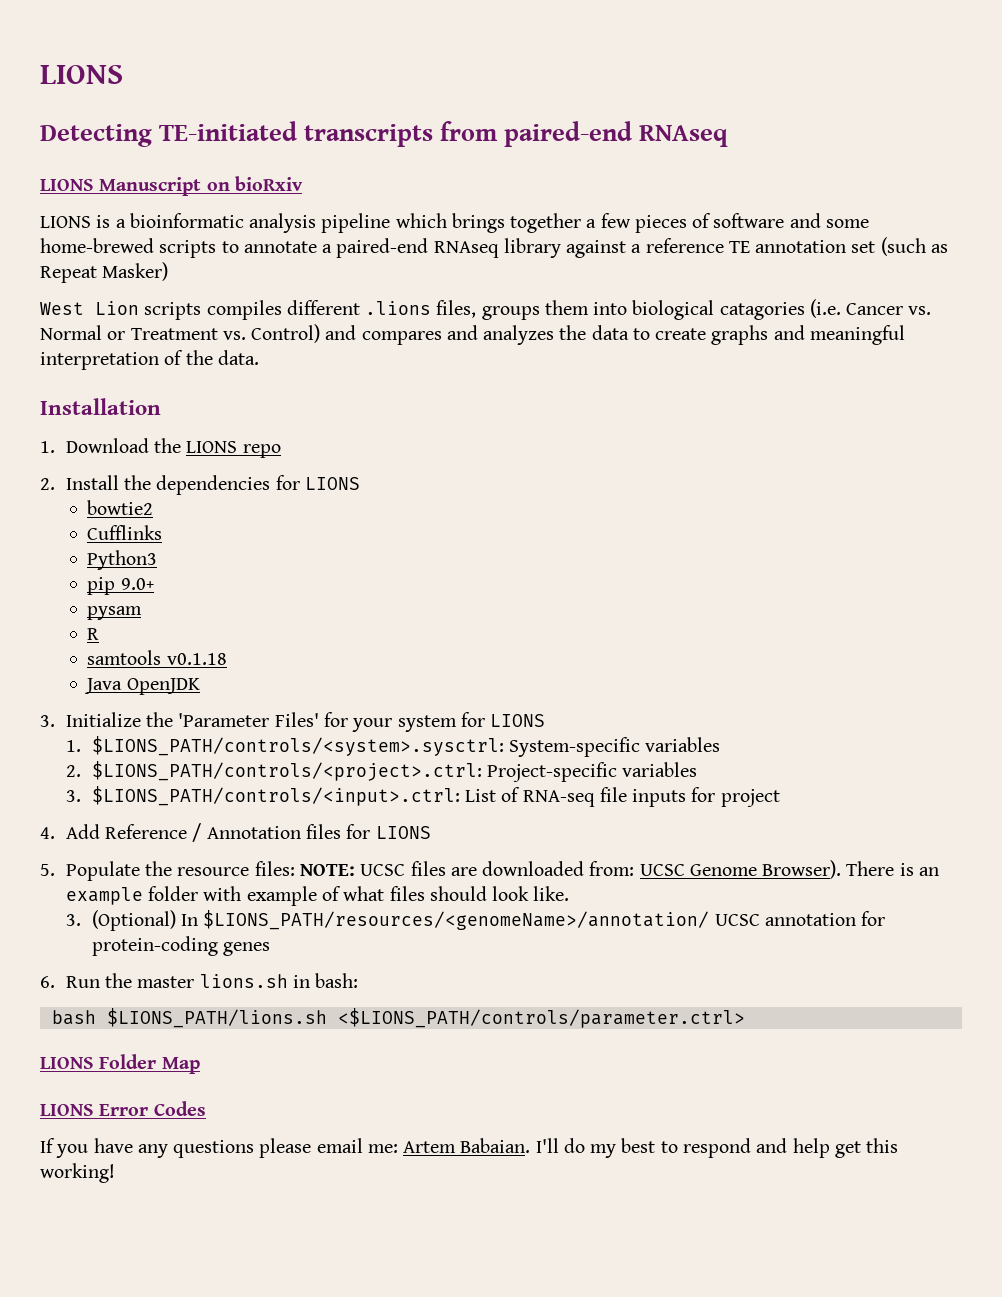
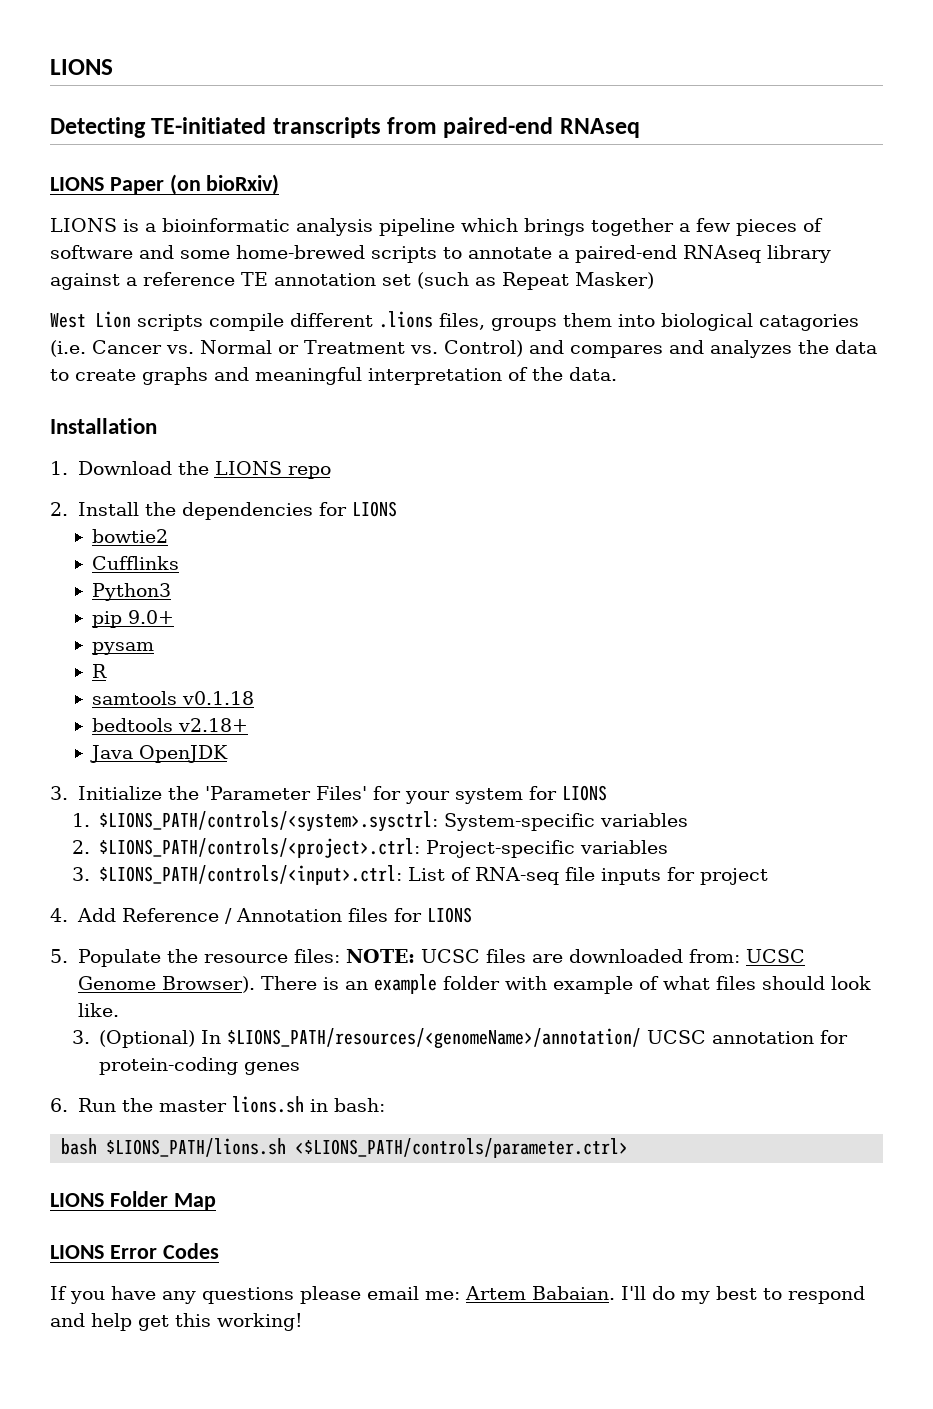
[99,176,303,196] Manuscript on bioRxiv -> [109,174,280,195] Paper (on bioRxiv)
[206,300,282,320] compiles -> [209,313,284,331] compile
(227, 659) none -> [92,718,249,732] // bedtools v2.18+

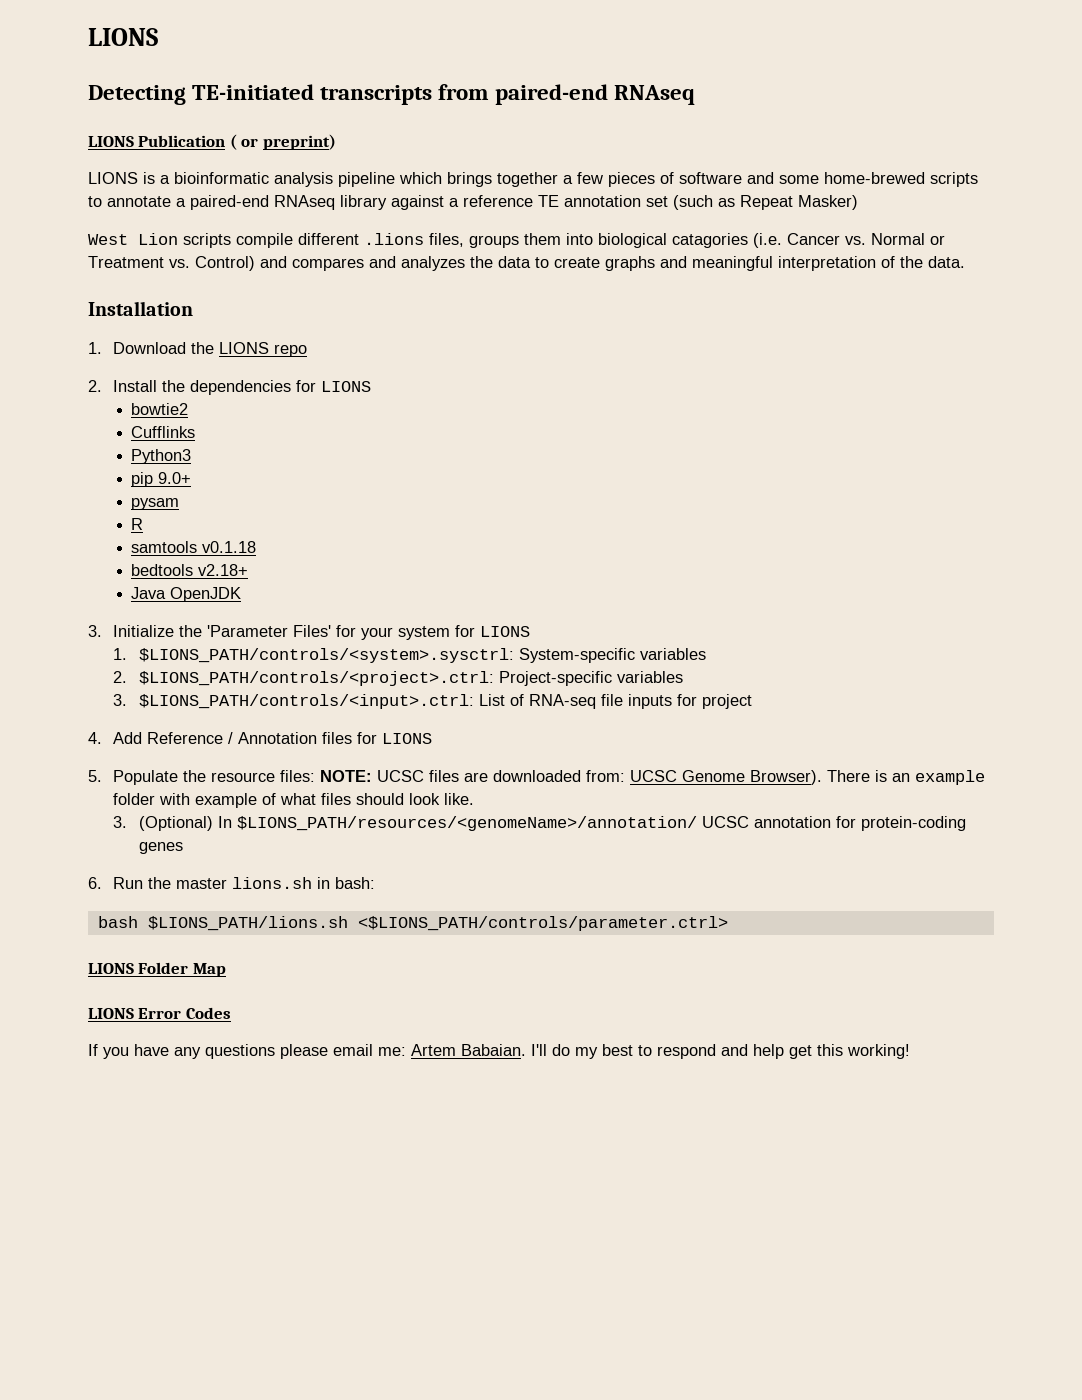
[109,174,280,195] Paper (on bioRxiv) -> [138,134,336,150] Publication ( or preprint)

